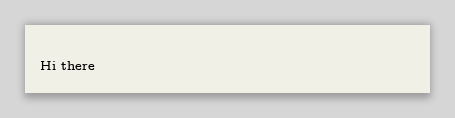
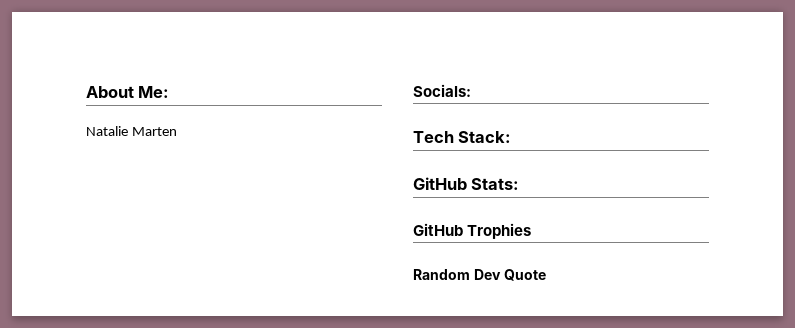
[40,61,95,70] Hi there -> [86,86,170,98] [86,126,177,136] [413,84,471,97] [413,131,512,143] [413,177,520,190] [413,223,532,239] [413,269,546,281] About Me: // Natalie Marten // Socials: // Tech Stack: // GitHub Stats: // GitHub Trophies // Random Dev Quote

